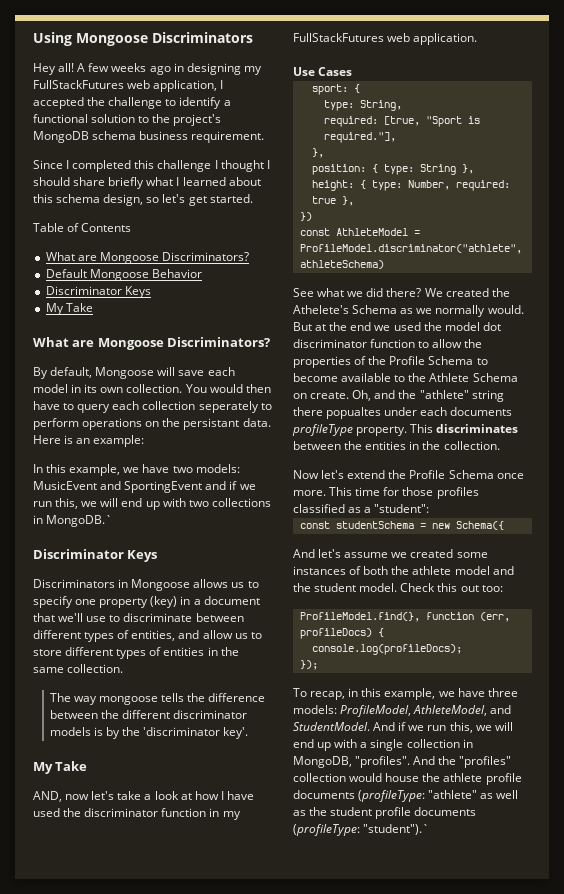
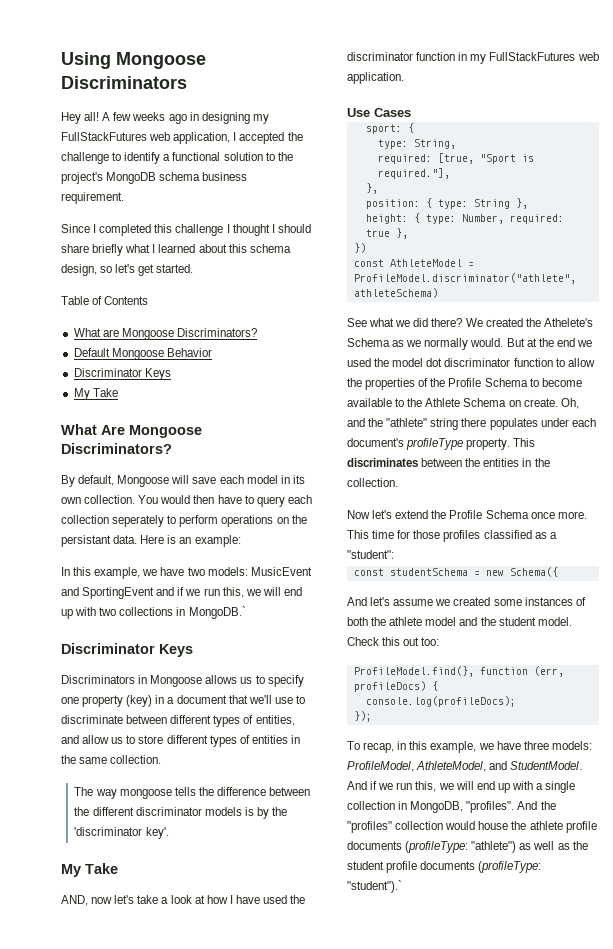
[72,340,95,347] are -> [101,425,125,435] Are
[326,407,382,419] popualtes -> [489,418,538,430] populates
[450,407,513,416] documents -> [347,438,404,447] document's
[428,790,478,799] "athlete" -> [471,841,517,853] "athlete")

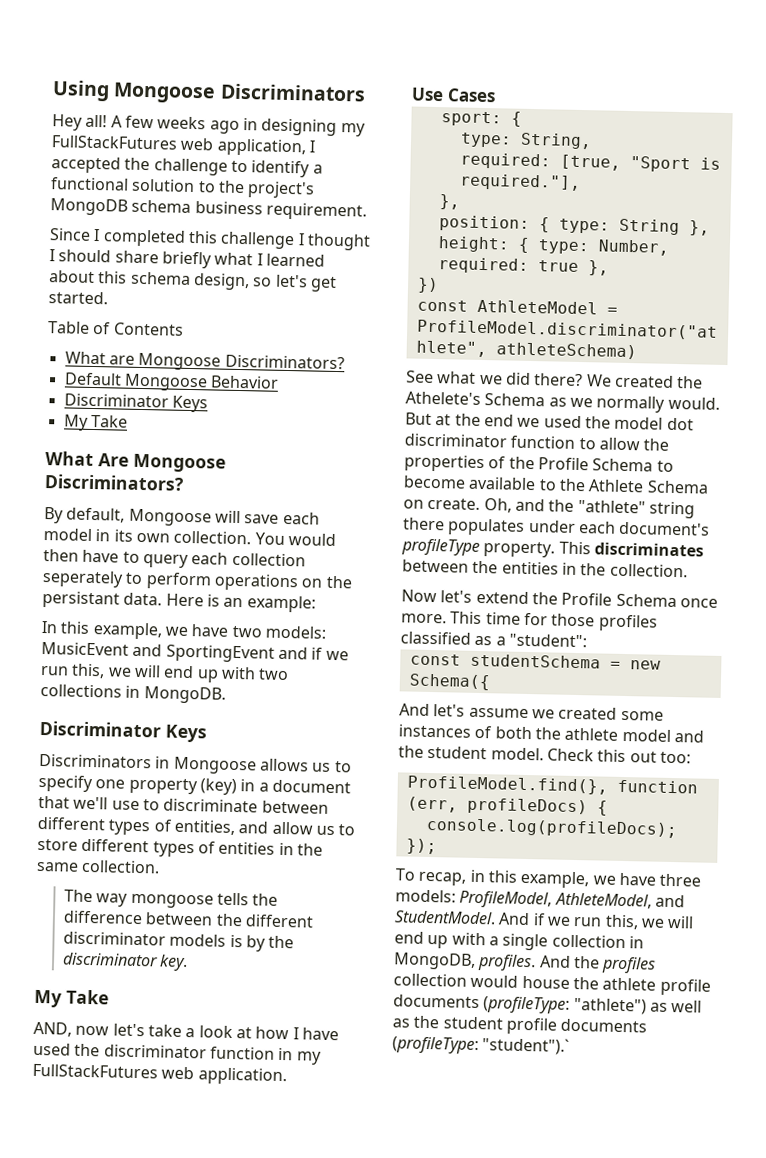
[188,606,246,619] MongoDB.` -> [143,686,226,704] MongoDB.
[74,827,169,839] 'discriminator key'. -> [62,952,189,972] discriminator key.
[466,801,515,813] "profiles". -> [477,954,537,972] profiles.
[347,821,392,833] "profiles" -> [601,956,657,974] profiles

